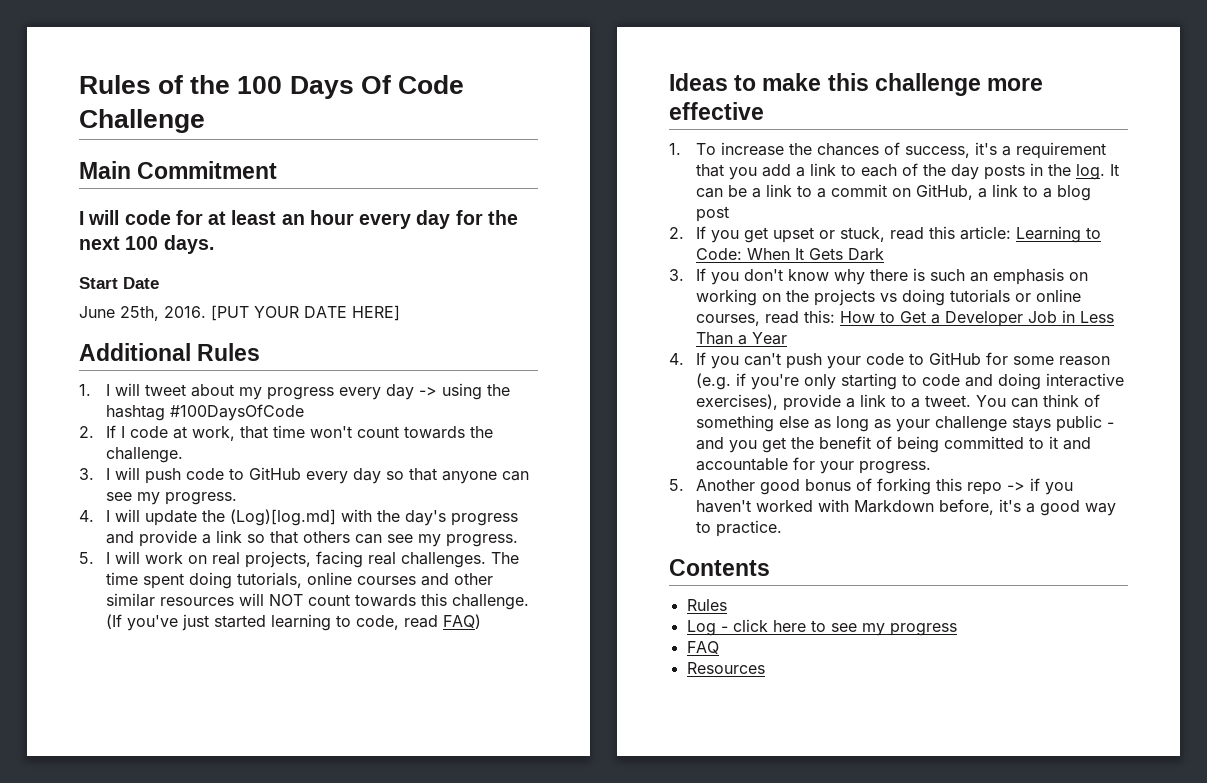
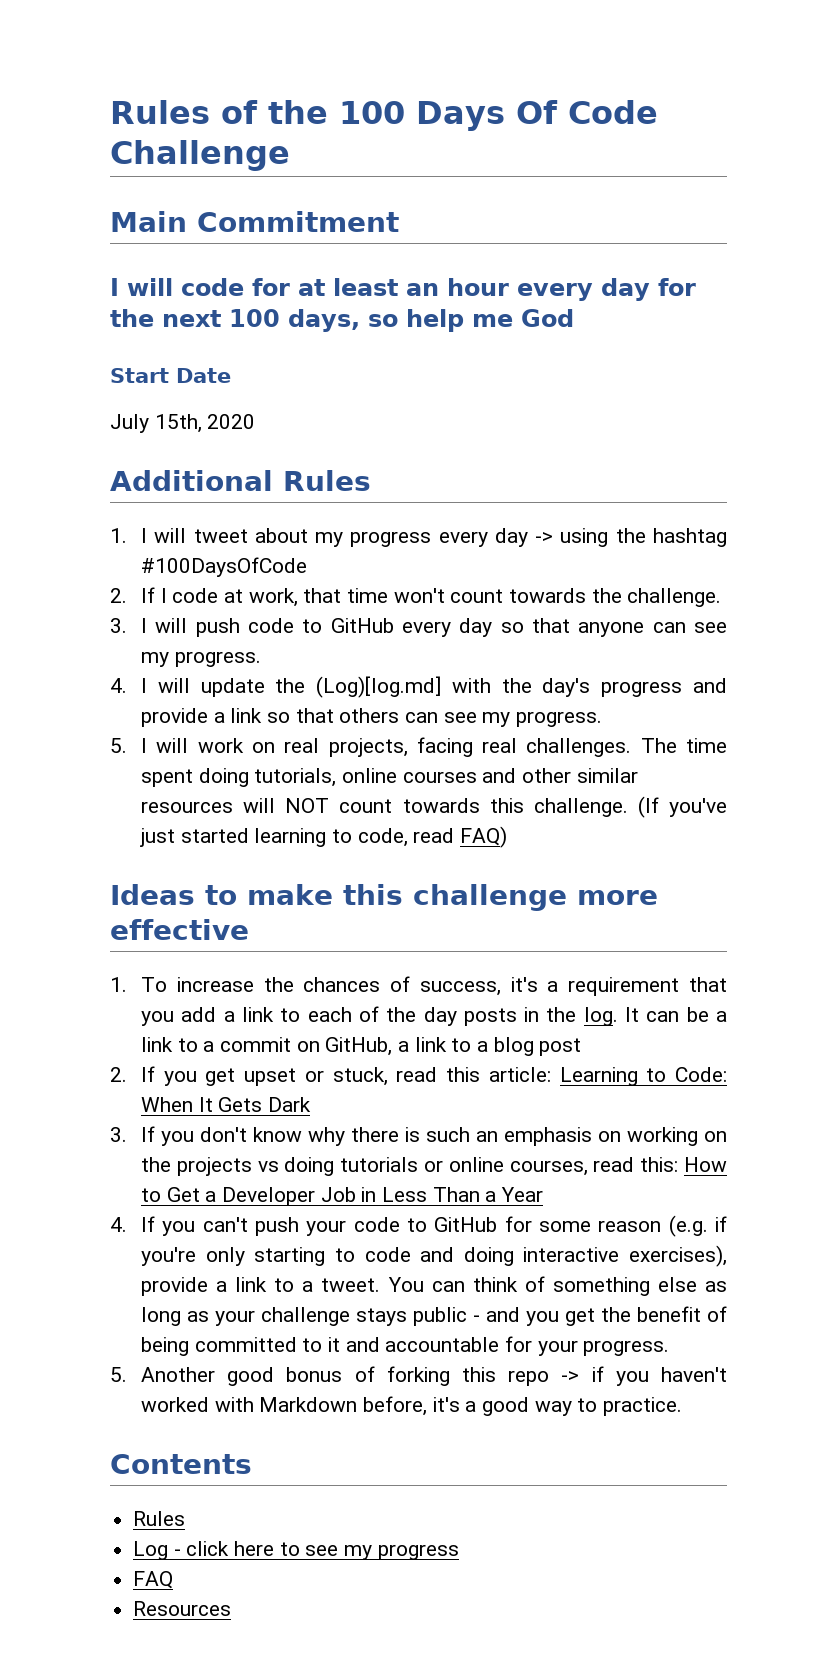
[163,235,214,254] [79,277,159,289] [79,305,400,321] days. // Start Date // June 25th, 2016. [PUT YOUR DATE HERE] -> [288,309,574,332] [110,368,231,383] [110,414,256,433] days, so help me God // Start Date // July 15th, 2020

